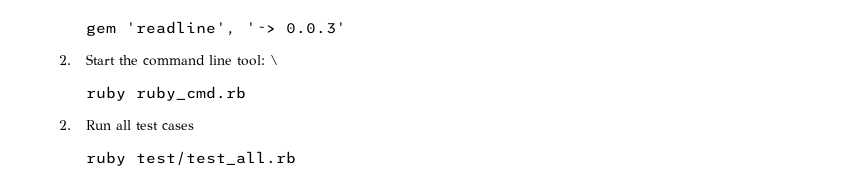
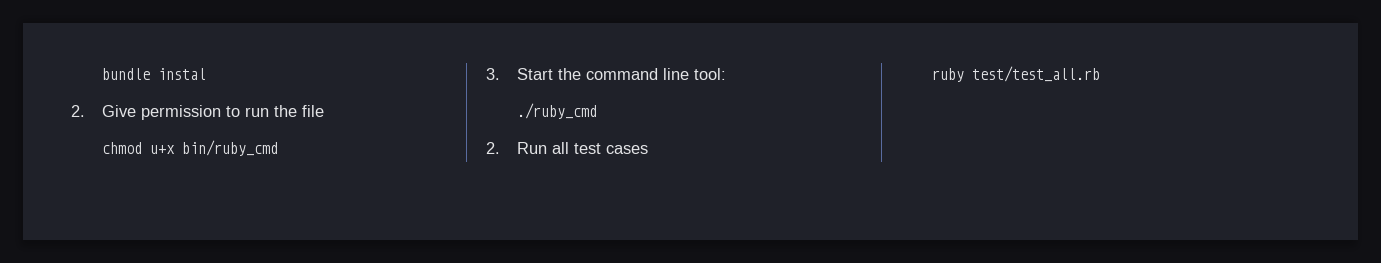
[86,21,347,36] [59,55,71,65] gem 'readline', '~> 0.0.3' // 2. -> [101,68,206,80] [71,105,324,120] [101,140,278,156] [486,68,500,80] bundle instal // 2. Give permission to run the file // chmod u+x bin/ruby_cmd // 3.
[270,55,279,65] [86,86,247,101] \ // ruby ruby_cmd.rb -> [516,103,597,119] // ./ruby_cmd

